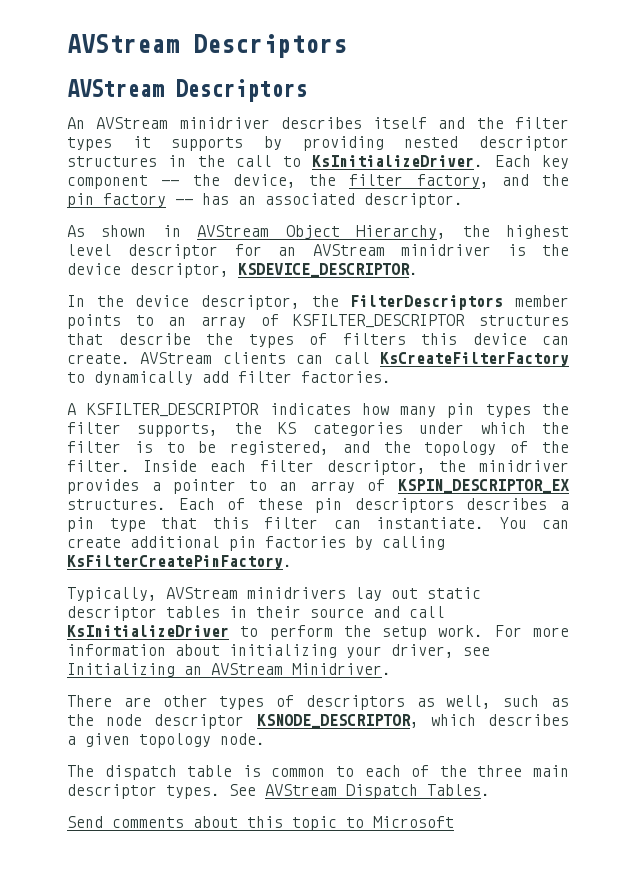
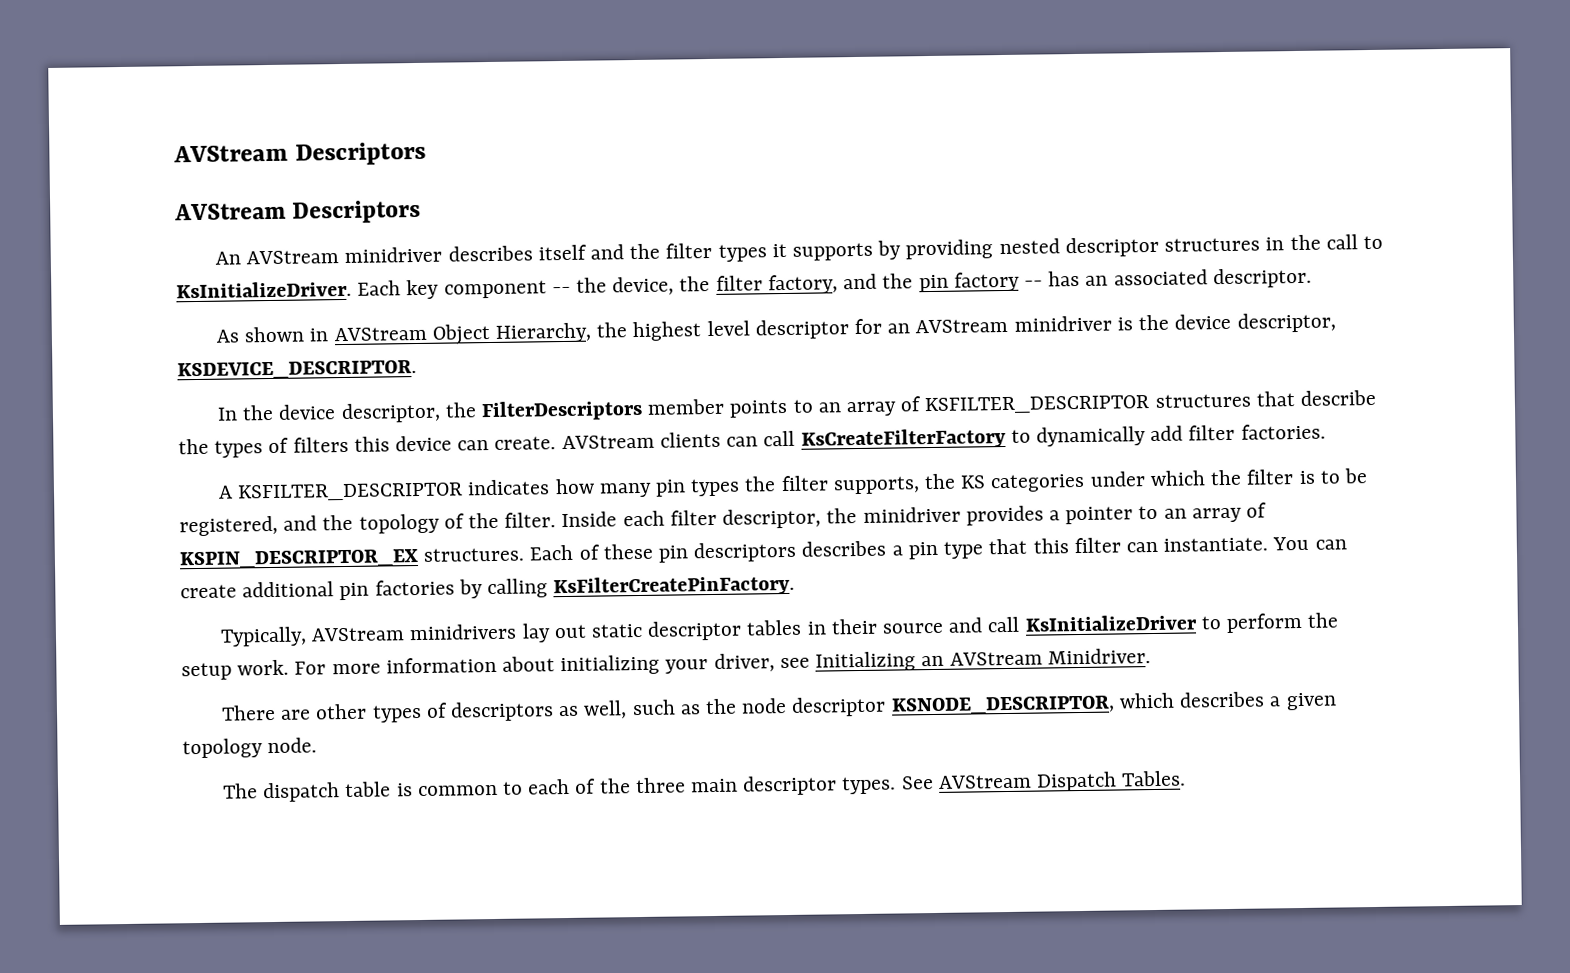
[67,816,454,831] // Send comments about this topic to Microsoft -> (1187, 778) none

